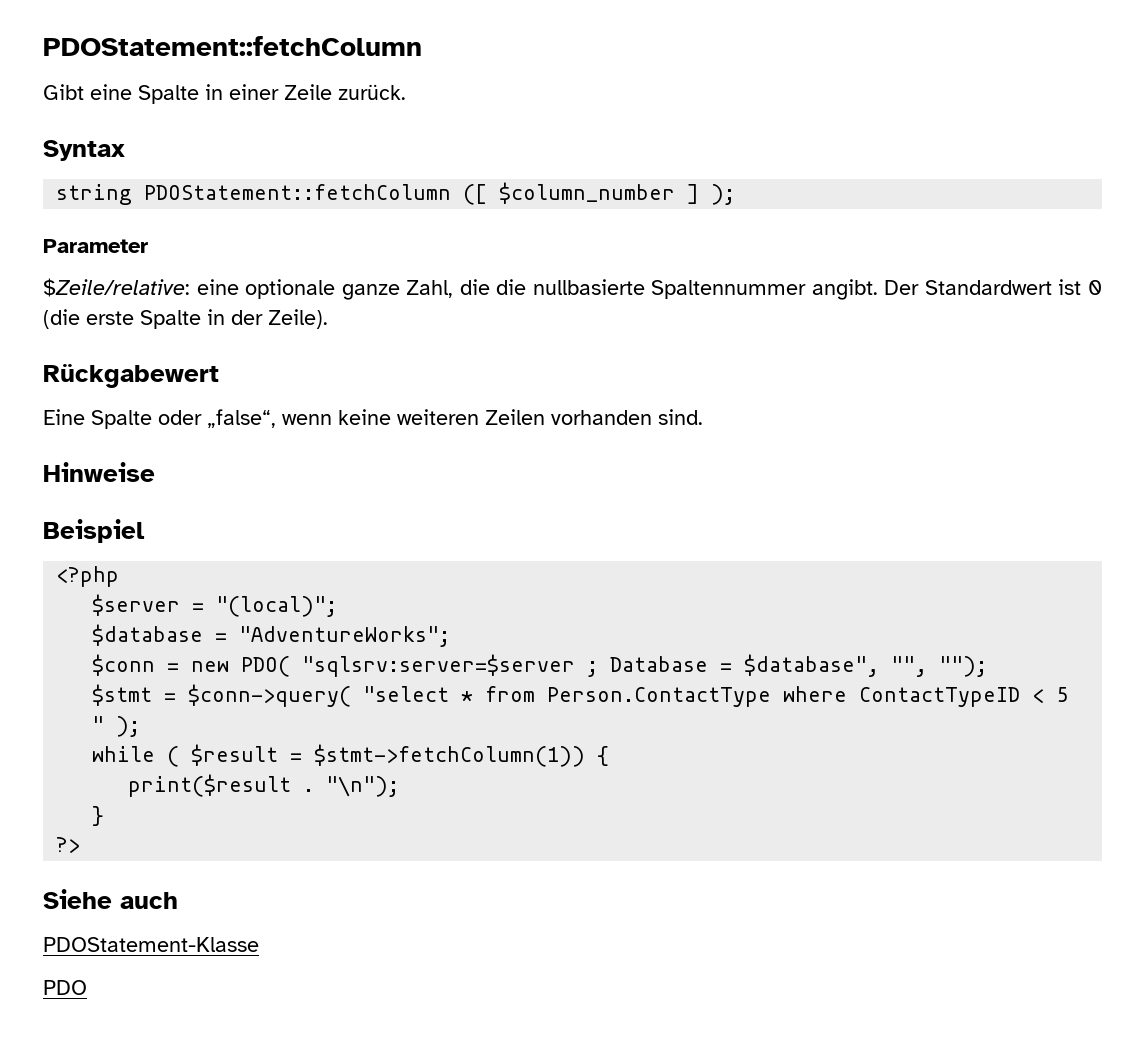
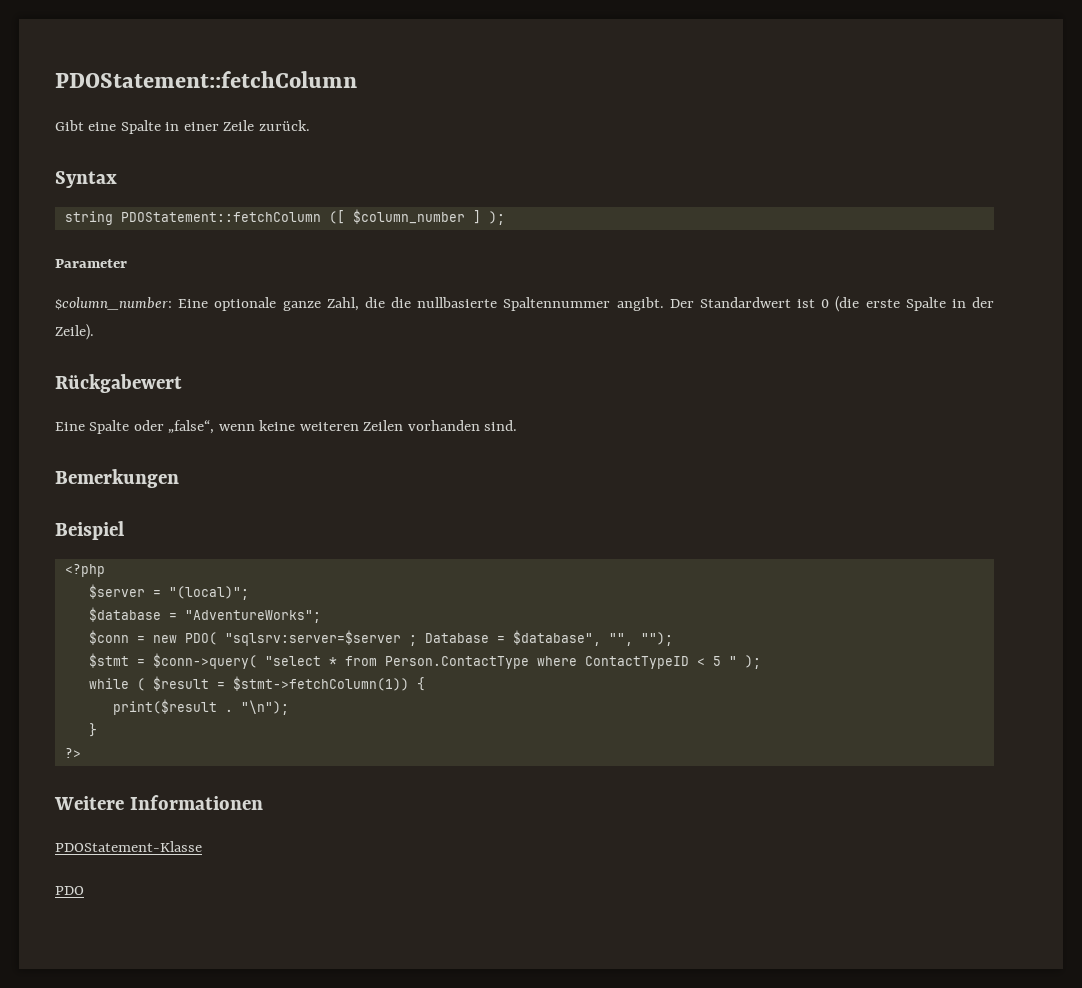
[43,278,239,297] $Zeile/relative: eine -> [55,297,209,310] $column_number: Eine
[43,462,155,482] Hinweise -> [55,469,179,488] Bemerkungen
[43,889,178,909] Siehe auch -> [54,795,263,810] Weitere Informationen

